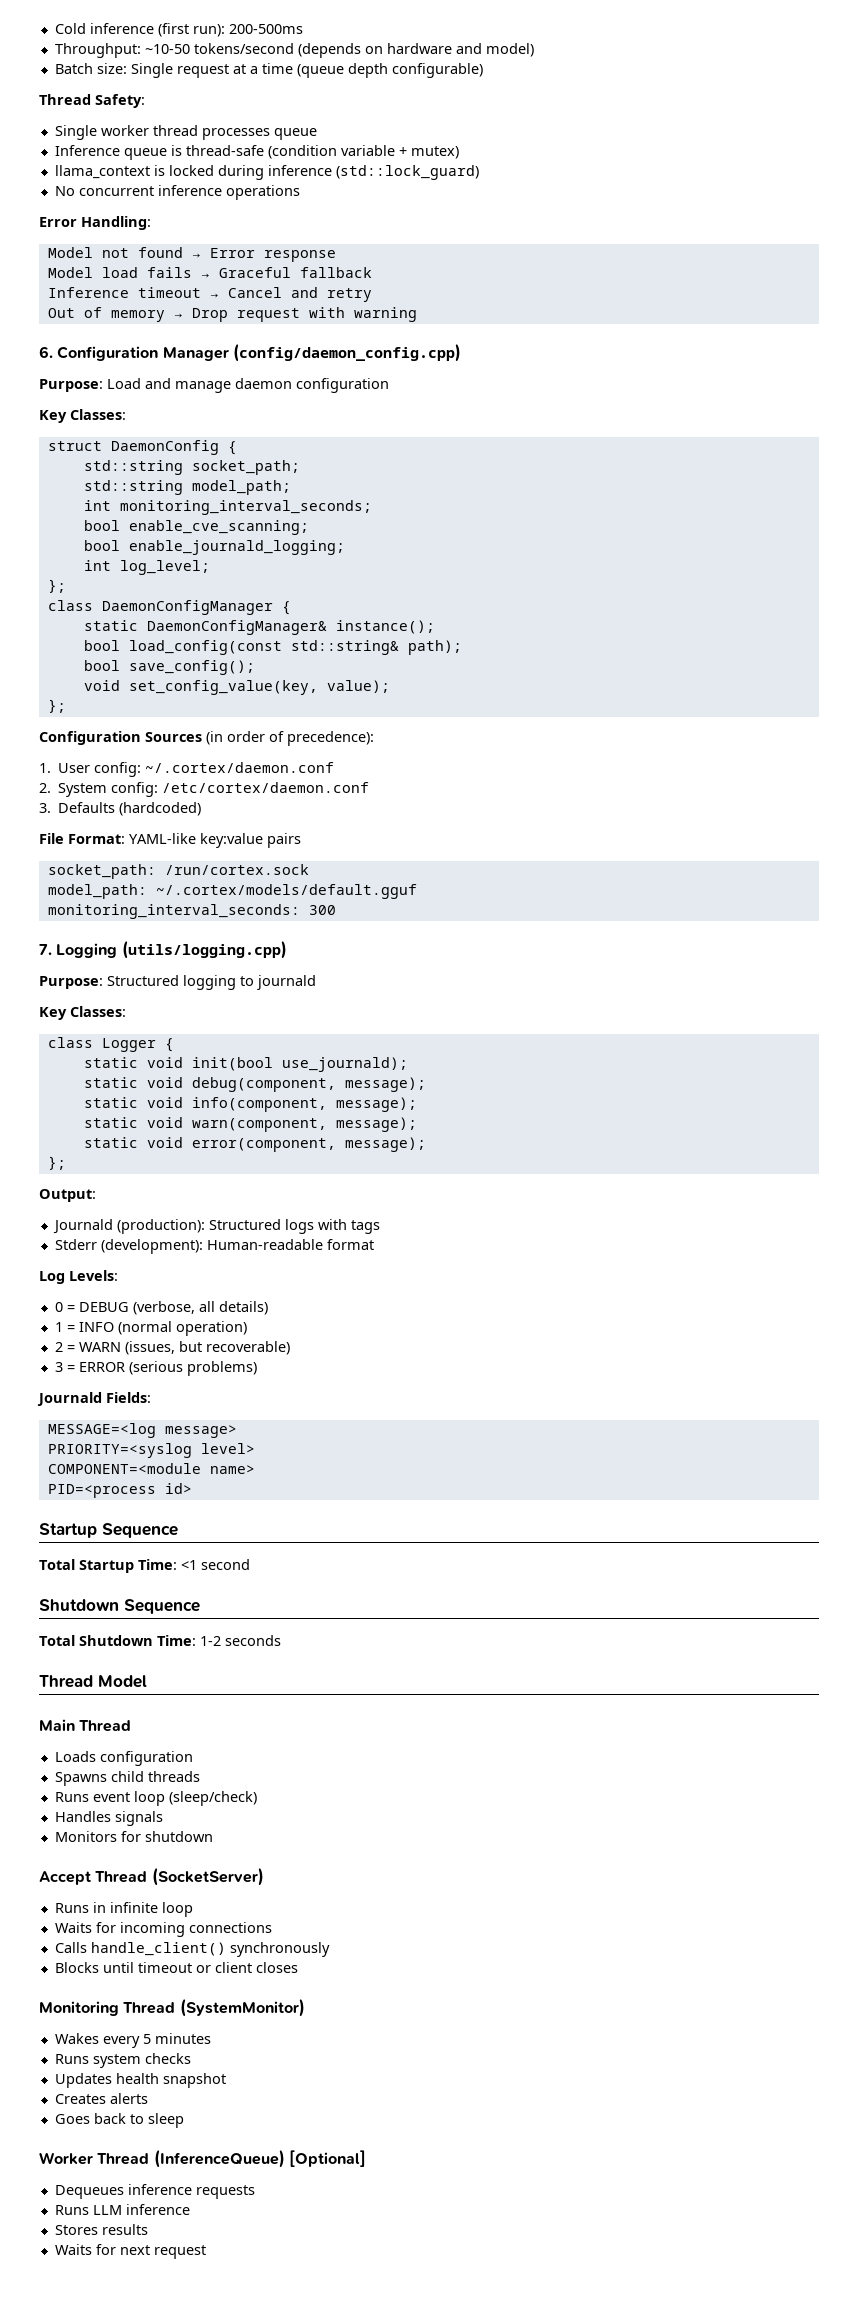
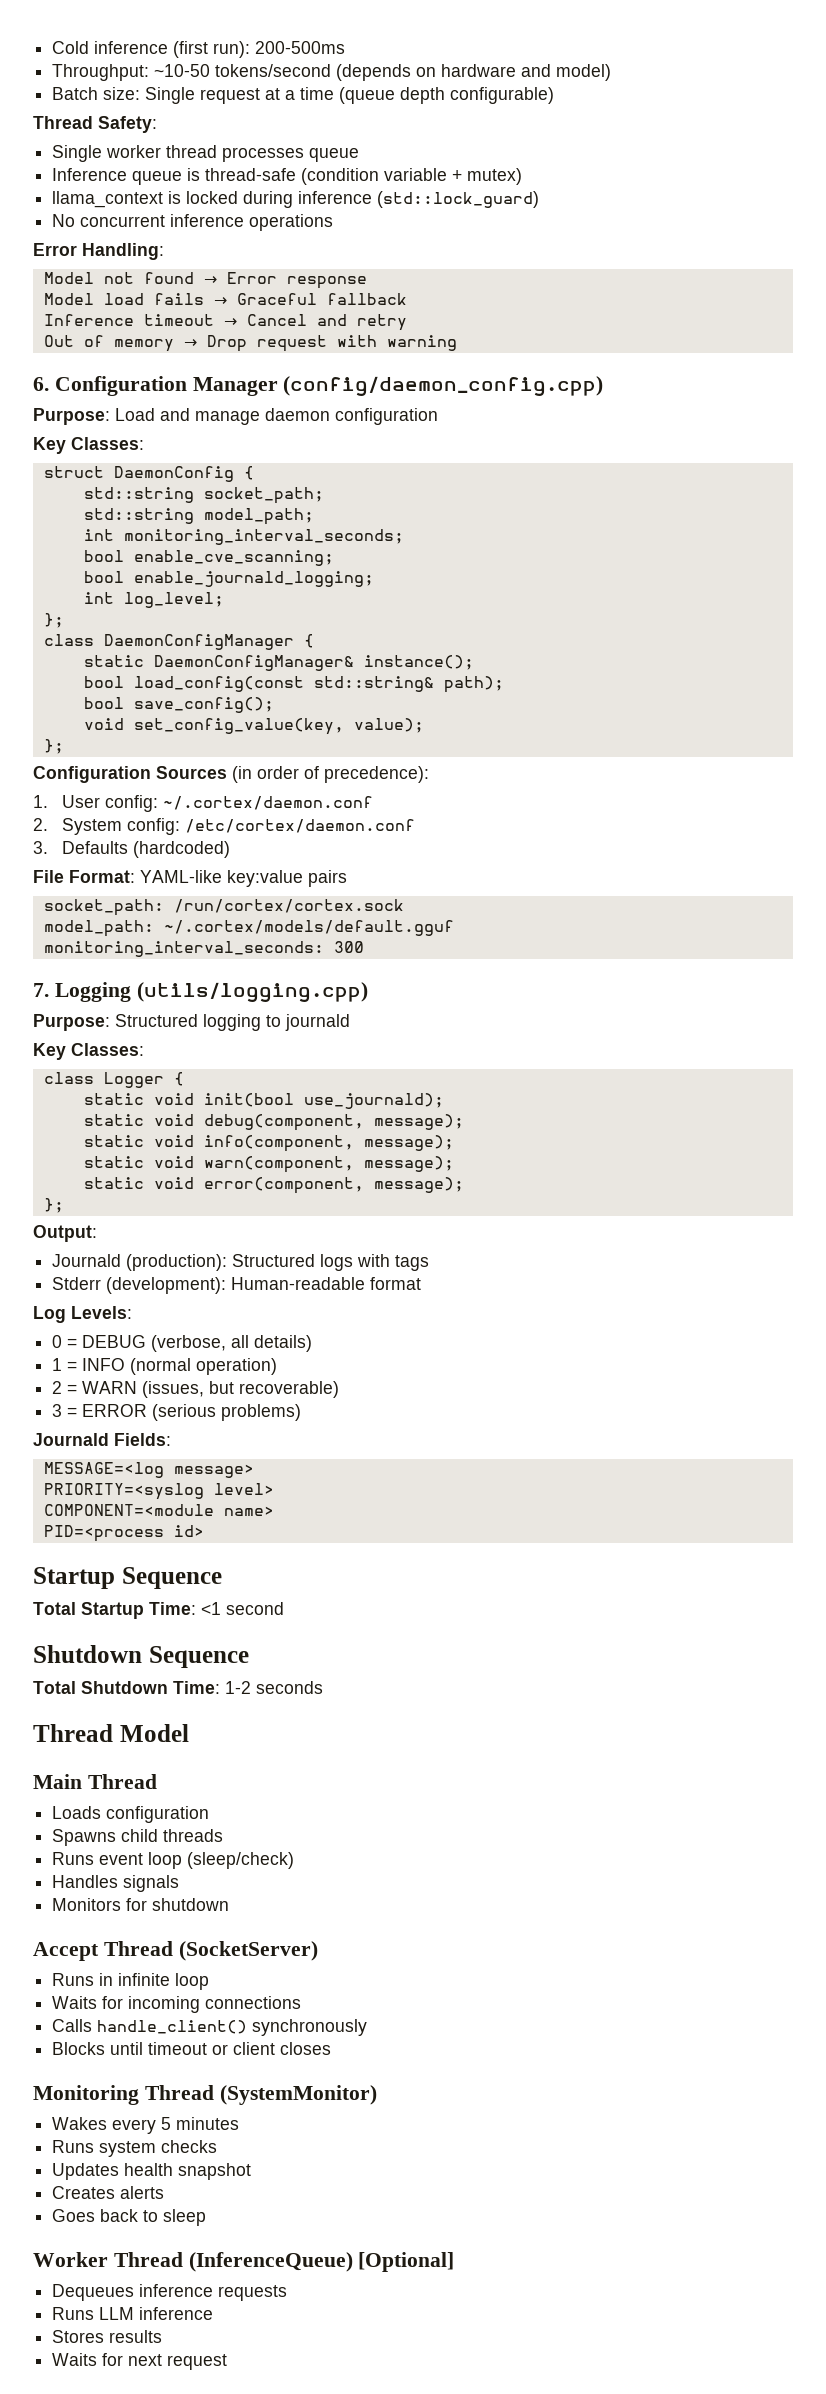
[164,864,309,875] /run/cortex.sock -> [173,899,404,913] /run/cortex/cortex.sock

